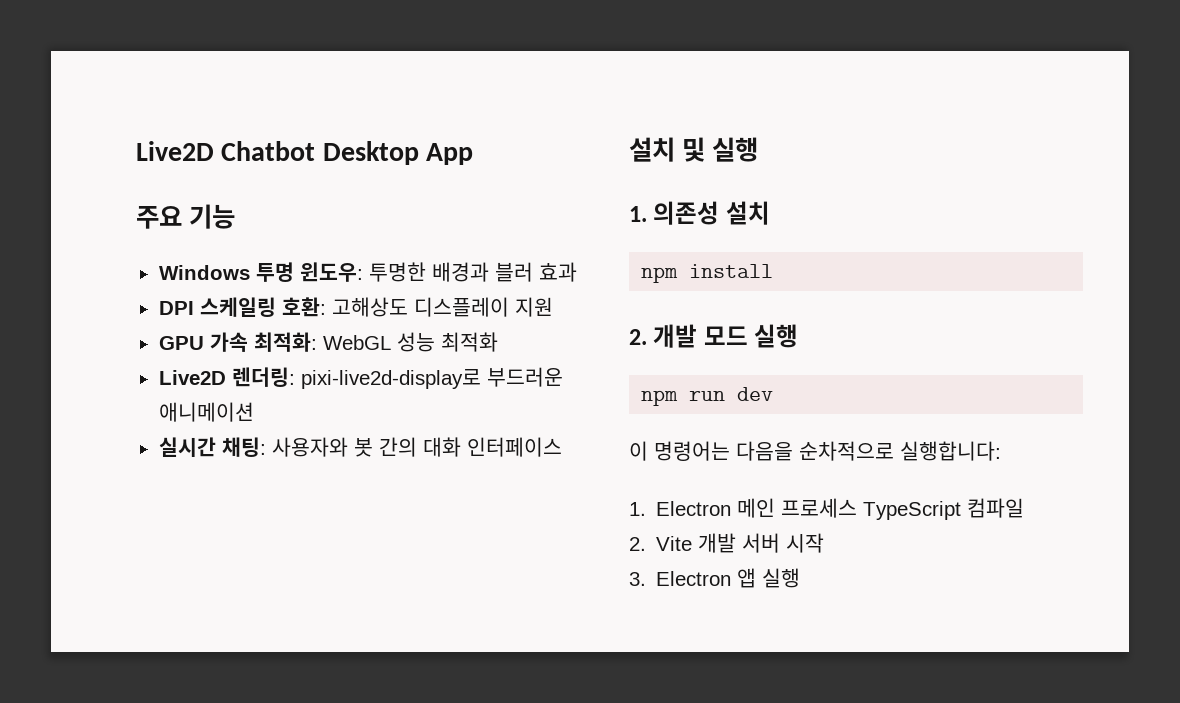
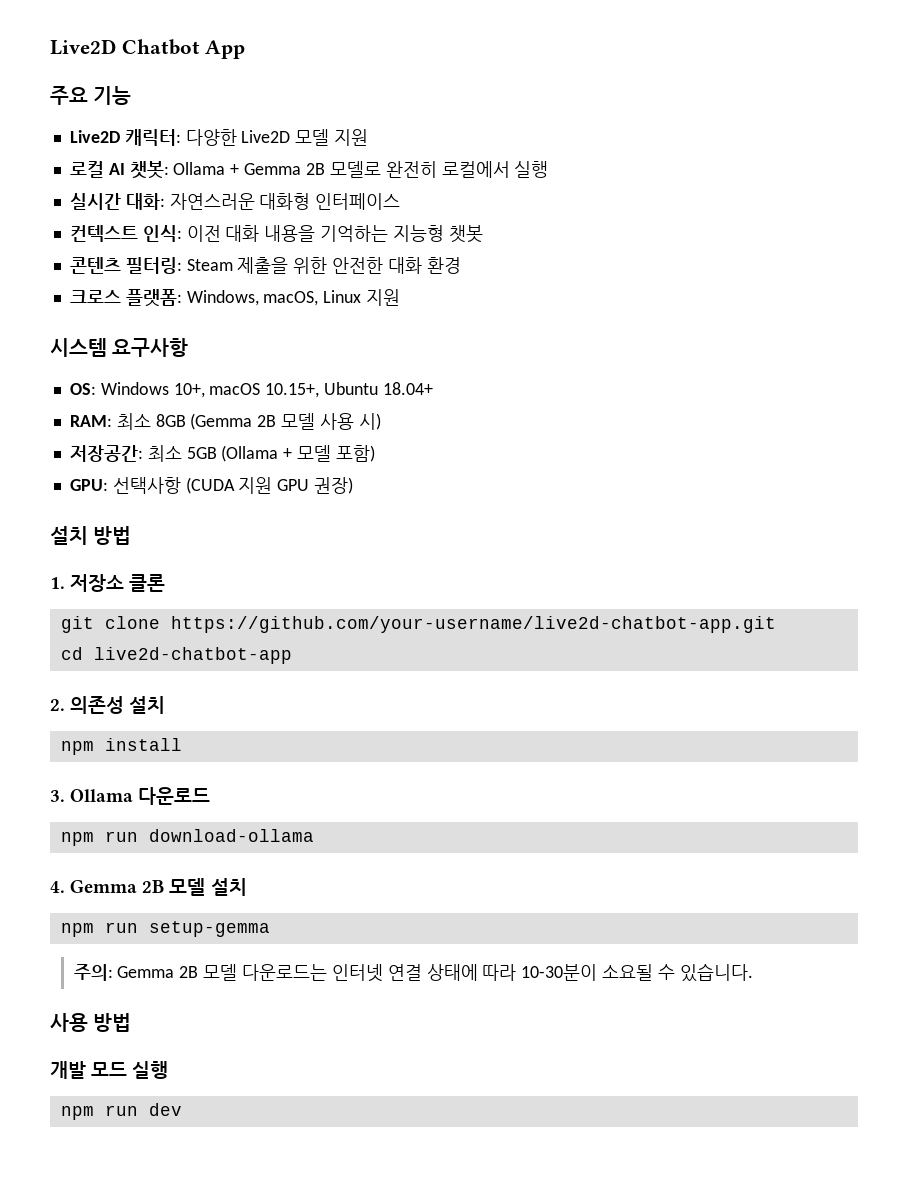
[322,141,419,165] Desktop -> (200, 47) none
[158,262,577,282] [158,297,553,317] [158,332,498,352] [158,367,563,389] [158,402,254,422] [158,437,562,457] [629,137,758,162] [629,201,770,225] [641,264,774,283] [629,329,647,345] Windows 투명 윈도우: 투명한 배경과 블러 효과 // DPI 스케일링 호환: 고해상도 디스플레이 지원 // GPU 가속 최적화: WebGL 성능 최적화 // Live2D 렌더링: pixi-live2d-display로 부드러운 애니메이션 // 실시간 채팅: 사용자와 봇 간의 대화 인터페이스 // 설치 및 실행 // 1. 의존성 설치 // npm install // 2. -> [69,129,369,146] [69,161,549,179] [69,193,401,210] [69,225,483,243] [69,257,461,274] [69,289,401,307] [50,338,189,357] [69,382,433,398] [69,413,381,430] [69,445,375,462] [69,477,354,494] [50,526,132,545] [50,574,166,592] [60,616,776,633] [60,647,292,664] [50,696,166,714] [60,738,182,755] [50,787,211,805] [60,829,314,846] [50,878,247,896] [60,921,270,937] [73,963,753,982] [50,1013,132,1032] Live2D 캐릭터: 다양한 Live2D 모델 지원 // 로컬 AI 챗봇: Ollama + Gemma 2B 모델로 완전히 로컬에서 실행 // 실시간 대화: 자연스러운 대화형 인터페이스 // 컨텍스트 인식: 이전 대화 내용을 기억하는 지능형 챗봇 // 콘텐츠 필터링: Steam 제출을 위한 안전한 대화 환경 // 크로스 플랫폼: Windows, macOS, Linux 지원 // 시스템 요구사항 // OS: Windows 10+, macOS 10.15+, Ubuntu 18.04+ // RAM: 최소 8GB (Gemma 2B 모델 사용 시) // 저장공간: 최소 5GB (Ollama + 모델 포함) // GPU: 선택사항 (CUDA 지원 GPU 권장) // 설치 방법 // 1. 저장소 클론 // git clone https://github.com/your-username/live2d-chatbot-app.git // cd live2d-chatbot-app // 2. 의존성 설치 // npm install // 3. Ollama 다운로드 // npm run download-ollama // 4. Gemma 2B 모델 설치 // npm run setup-gemma // 주의: Gemma 2B 모델 다운로드는 인터넷 연결 상태에 따라 10-30분이 소요될 수 있습니다. // 사용 방법 //
[629,441,1001,461] [629,498,1025,520] [629,533,825,553] [629,568,801,588] // 이 명령어는 다음을 순차적으로 실행합니다: // 1. Electron 메인 프로세스 TypeScript 컴파일 // 2. Vite 개발 서버 시작 // 3. Electron 앱 실행 -> (182, 1109) none

